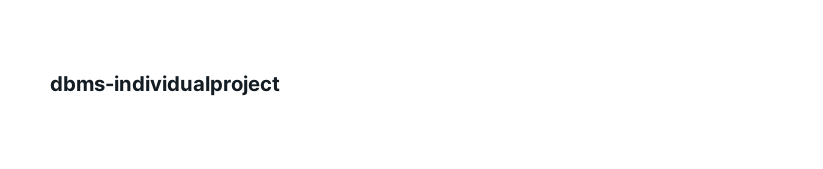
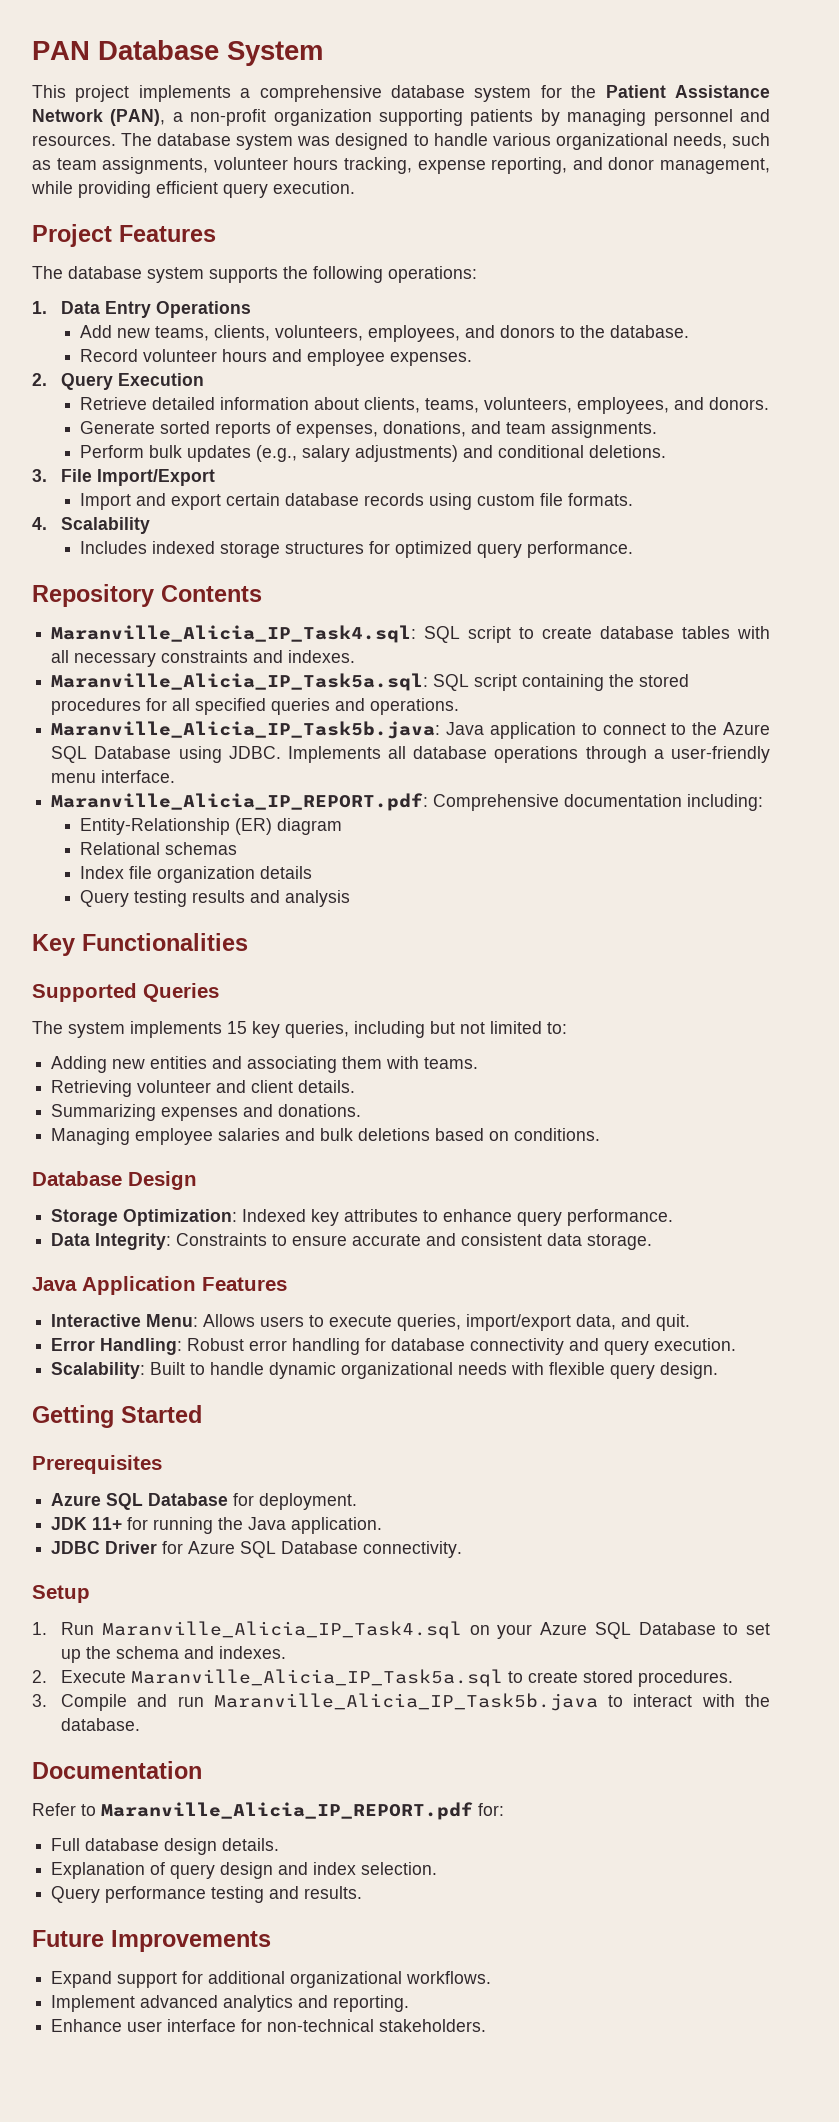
[50,75,280,96] dbms-individualproject -> [32,40,323,66] [32,85,770,102] [32,109,770,126] [32,133,770,150] [32,157,771,174] [31,181,355,198] [32,224,216,247] [32,266,477,283] [32,301,252,318] [80,325,690,342] [80,349,473,366] [32,373,205,390] [80,397,770,414] [80,421,658,438] [80,445,667,462] [32,469,216,486] [80,493,634,510] [32,517,151,534] [80,541,634,558] [32,584,262,607] [51,625,770,643] [51,650,356,667] [51,673,690,691] [51,698,460,715] [51,721,770,739] [51,746,770,763] [51,770,176,783] [51,793,764,811] [80,818,343,835] [80,842,238,855] [80,866,313,883] [80,890,351,907] [32,933,248,956] [32,983,219,1002] [32,1021,567,1038] [51,1056,479,1073] [51,1080,356,1097] [51,1104,362,1121] [51,1128,601,1145] [32,1171,197,1190] [51,1209,674,1226] [51,1233,653,1250] [32,1276,287,1295] [51,1314,691,1331] [51,1338,737,1355] [51,1362,719,1379] [32,1405,202,1428] [32,1455,162,1474] [51,1493,358,1510] [51,1517,383,1534] [51,1541,463,1558] [32,1585,90,1603] [32,1621,771,1639] [61,1646,287,1663] [32,1669,734,1687] [32,1693,770,1711] [61,1718,141,1731] [32,1761,202,1779] [32,1802,504,1820] [51,1838,280,1855] [51,1862,438,1879] [51,1886,363,1903] [32,1930,271,1952] [51,1971,492,1988] [51,1995,410,2012] [51,2019,487,2032] PAN Database System // This project implements a comprehensive database system for the Patient Assistance Network (PAN), a non-profit organization supporting patients by managing personnel and resources. The database system was designed to handle various organizational needs, such as team assignments, volunteer hours tracking, expense reporting, and donor management, while providing efficient query execution. // Project Features // The database system supports the following operations: // 1. Data Entry Operations // Add new teams, clients, volunteers, employees, and donors to the database. // Record volunteer hours and employee expenses. // 2. Query Execution // Retrieve detailed information about clients, teams, volunteers, employees, and donors. // Generate sorted reports of expenses, donations, and team assignments. // Perform bulk updates (e.g., salary adjustments) and conditional deletions. // 3. File Import/Export // Import and export certain database records using custom file formats. // 4. Scalability // Includes indexed storage structures for optimized query performance. // Repository Contents // Maranville_Alicia_IP_Task4.sql: SQL script to create database tables with all necessary constraints and indexes. // Maranville_Alicia_IP_Task5a.sql: SQL script containing the stored procedures for all specified queries and operations. // Maranville_Alicia_IP_Task5b.java: Java application to connect to the Azure SQL Database using JDBC. Implements all database operations through a user-friendly menu interface. // Maranville_Alicia_IP_REPORT.pdf: Comprehensive documentation including: // Entity-Relationship (ER) diagram // Relational schemas // Index file organization details // Query testing results and analysis // Key Functionalities // Supported Queries // The system implements 15 key queries, including but not limited to: // Adding new entities and associating them with teams. // Retrieving volunteer and client details. // Summarizing expenses and donations. // Managing employee salaries and bulk deletions based on conditions. // Database Design // Storage Optimization: Indexed key attributes to enhance query performance. // Data Integrity: Constraints to ensure accurate and consistent data storage. // Java Application Features // Interactive Menu: Allows users to execute queries, import/export data, and quit. // Error Handling: Robust error handling for database connectivity and query execution. // Scalability: Built to handle dynamic organizational needs with flexible query design. // Getting Started // Prerequisites // Azure SQL Database for deployment. // JDK 11+ for running the Java application. // JDBC Driver for Azure SQL Database connectivity. // Setup // 1. Run Maranville_Alicia_IP_Task4.sql on your Azure SQL Database to set up the schema and indexes. // 2. Execute Maranville_Alicia_IP_Task5a.sql to create stored procedures. // 3. Compile and run Maranville_Alicia_IP_Task5b.java to interact with the database. // Documentation // Refer to Maranville_Alicia_IP_REPORT.pdf for: // Full database design details. // Explanation of query design and index selection. // Query performance testing and results. // Future Improvements // Expand support for additional organizational workflows. // Implement advanced analytics and reporting. // Enhance user interface for non-technical stakeholders.

